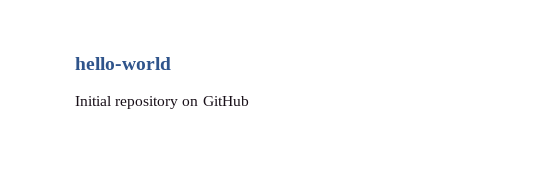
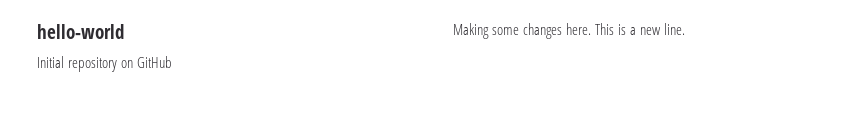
(249, 101) none -> [453,23,686,39] // Making some changes here. This is a new line.

